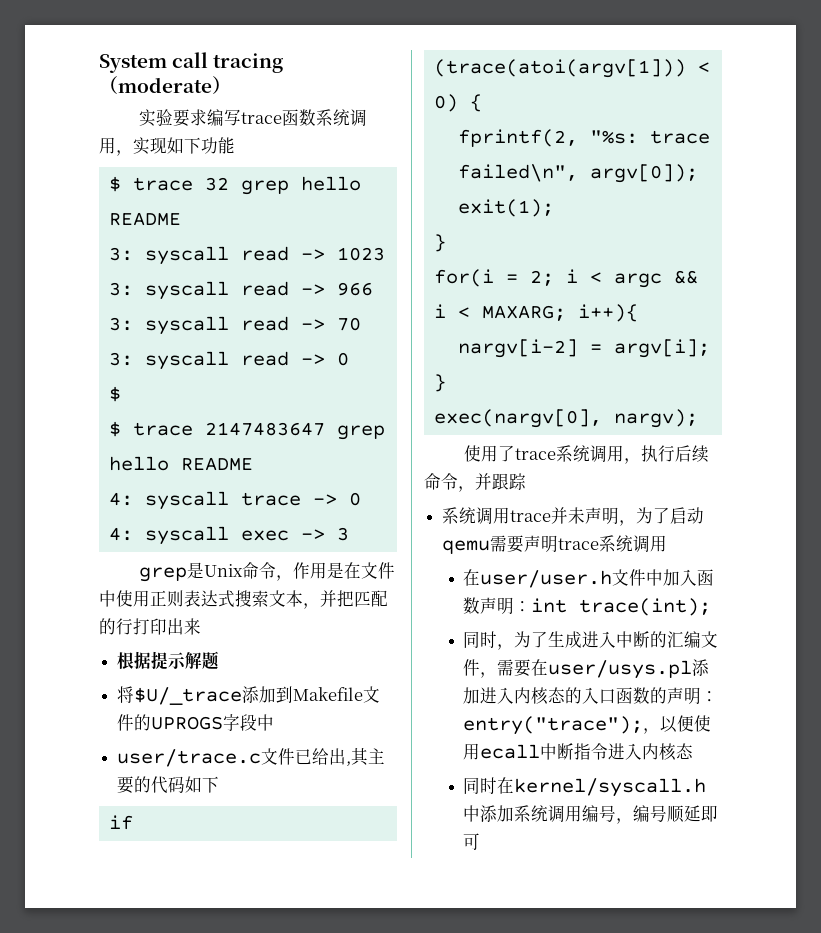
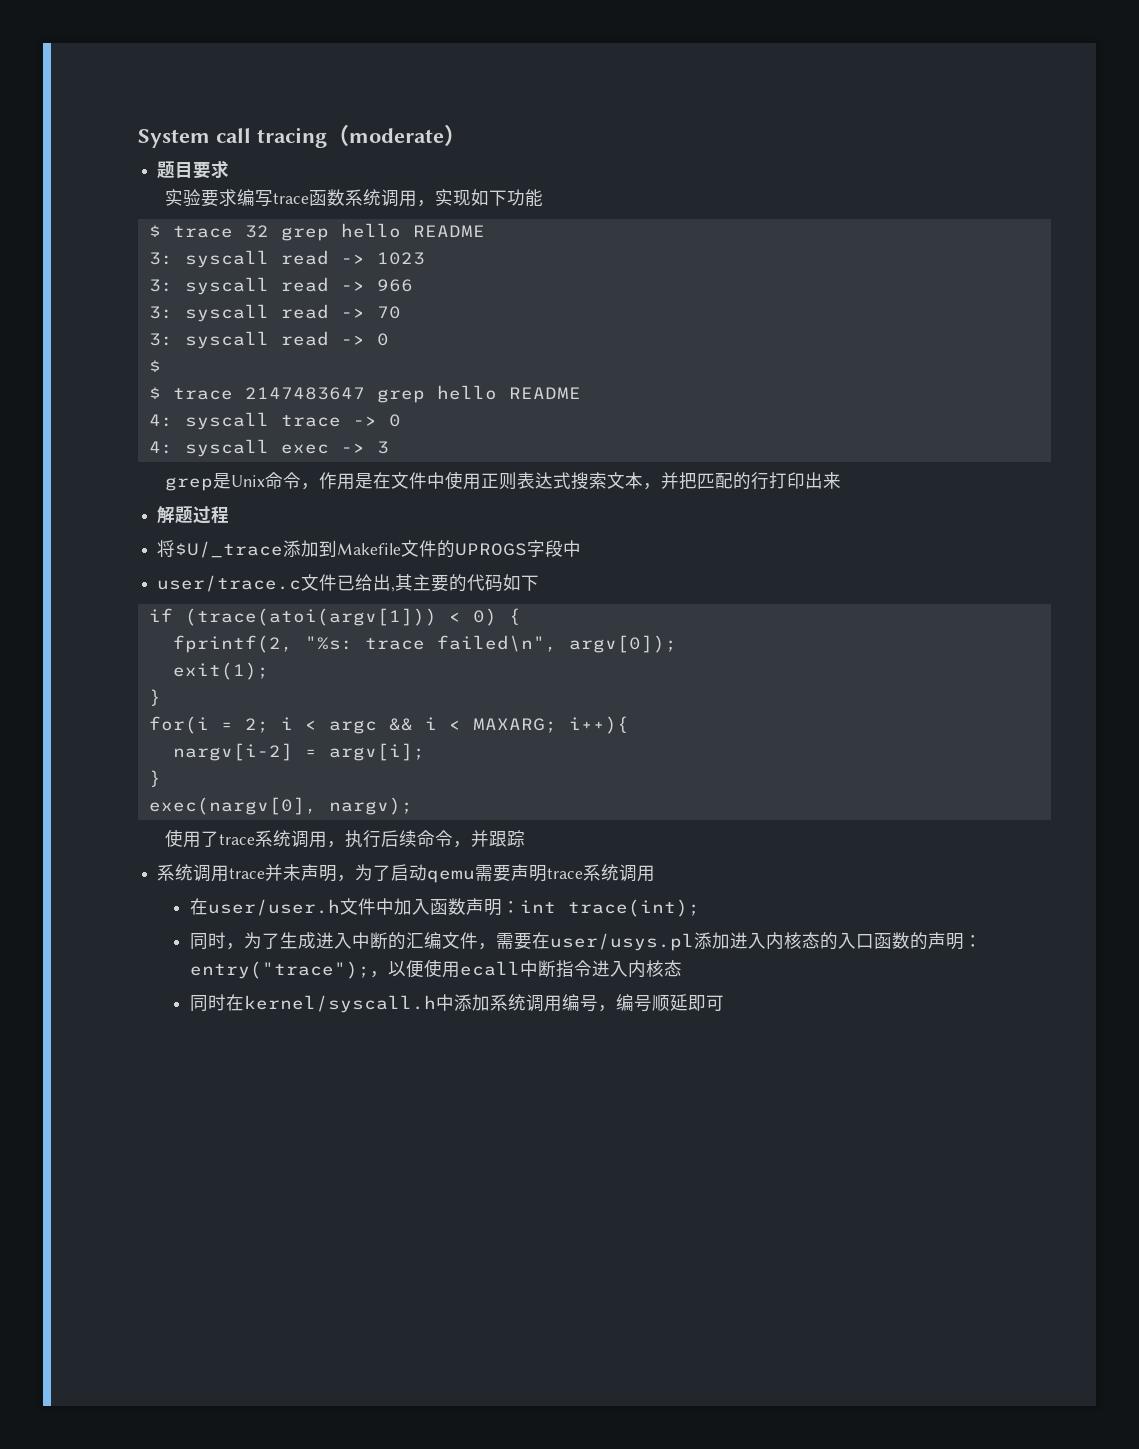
(231, 85) none -> [157,160,230,179] // 题目要求
[117,651,187,670] 根据提示 -> (842, 480) none
(220, 660) none -> [193,506,230,524] 过程

